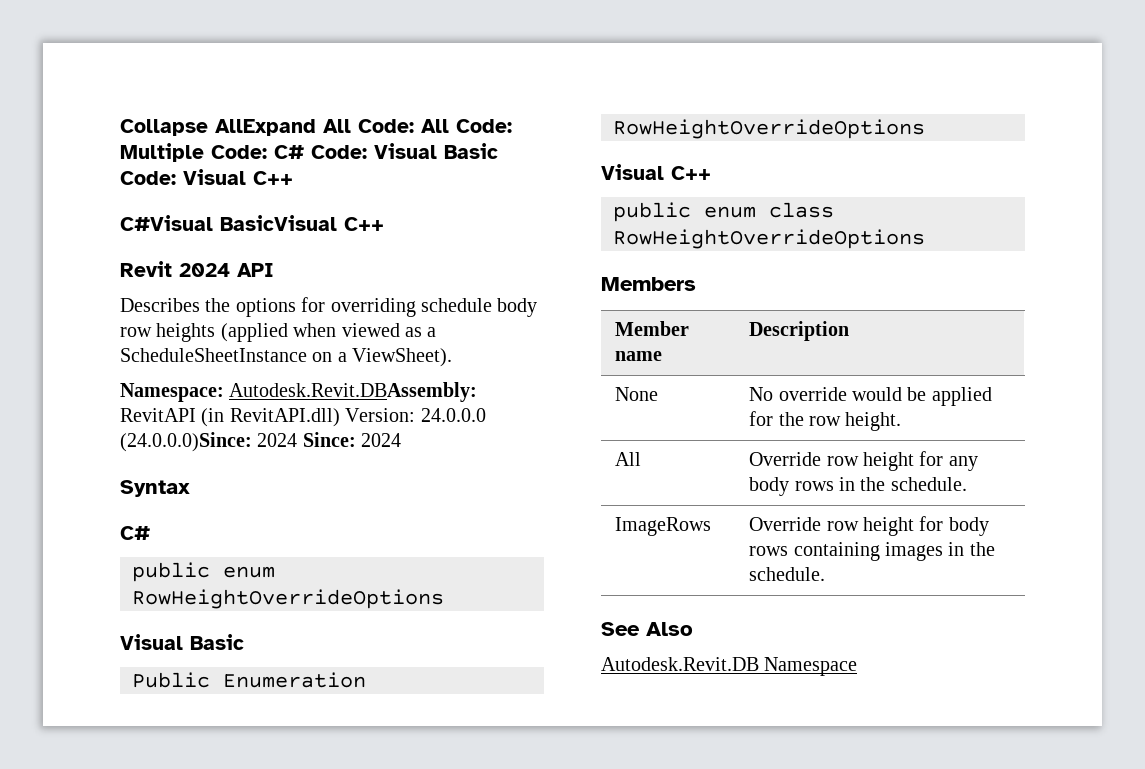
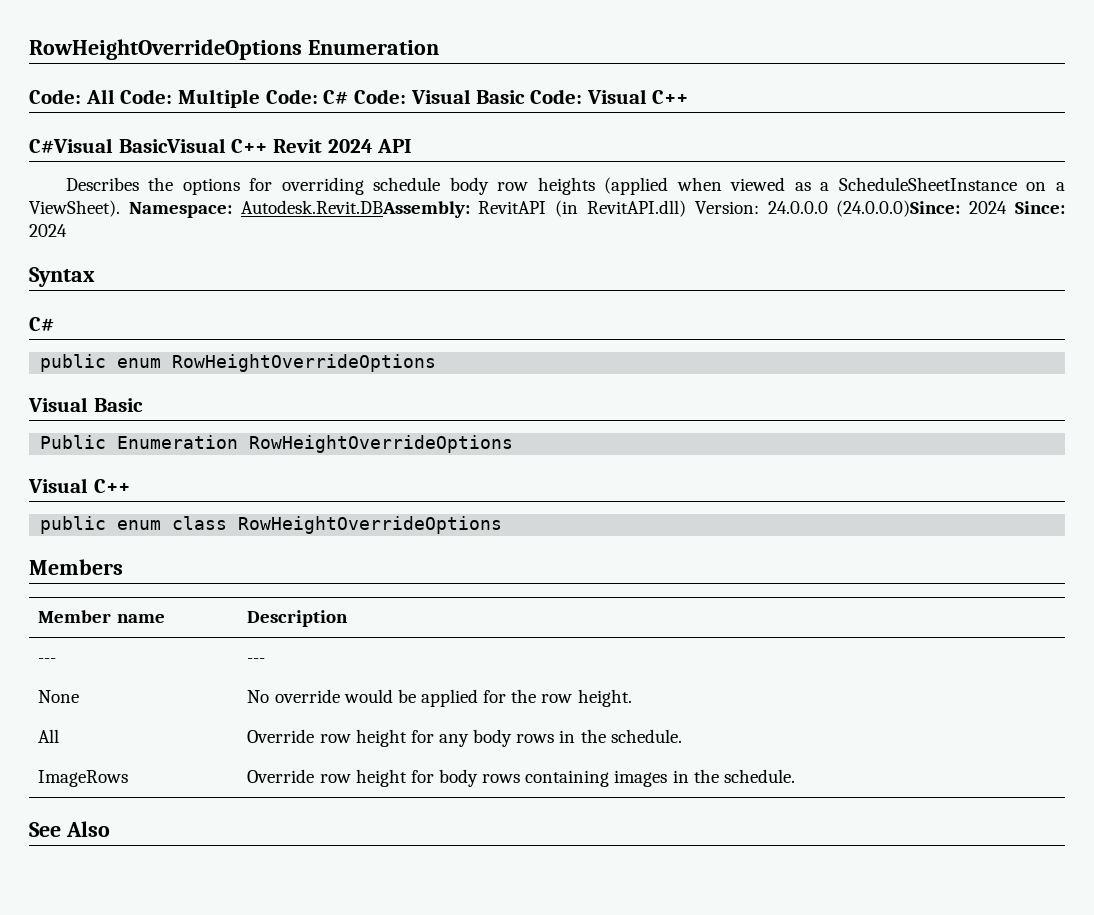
[120,119,351,136] Collapse AllExpand All -> [29,39,439,60] RowHeightOverrideOptions Enumeration //
(384, 224) // -> (268, 146) none
(453, 357) // -> (120, 208) none
(850, 331) none -> [38,658,57,663] [247,658,266,663] // --- | ---
[601,657,858,676] // Autodesk.Revit.DB Namespace -> (110, 829) none

